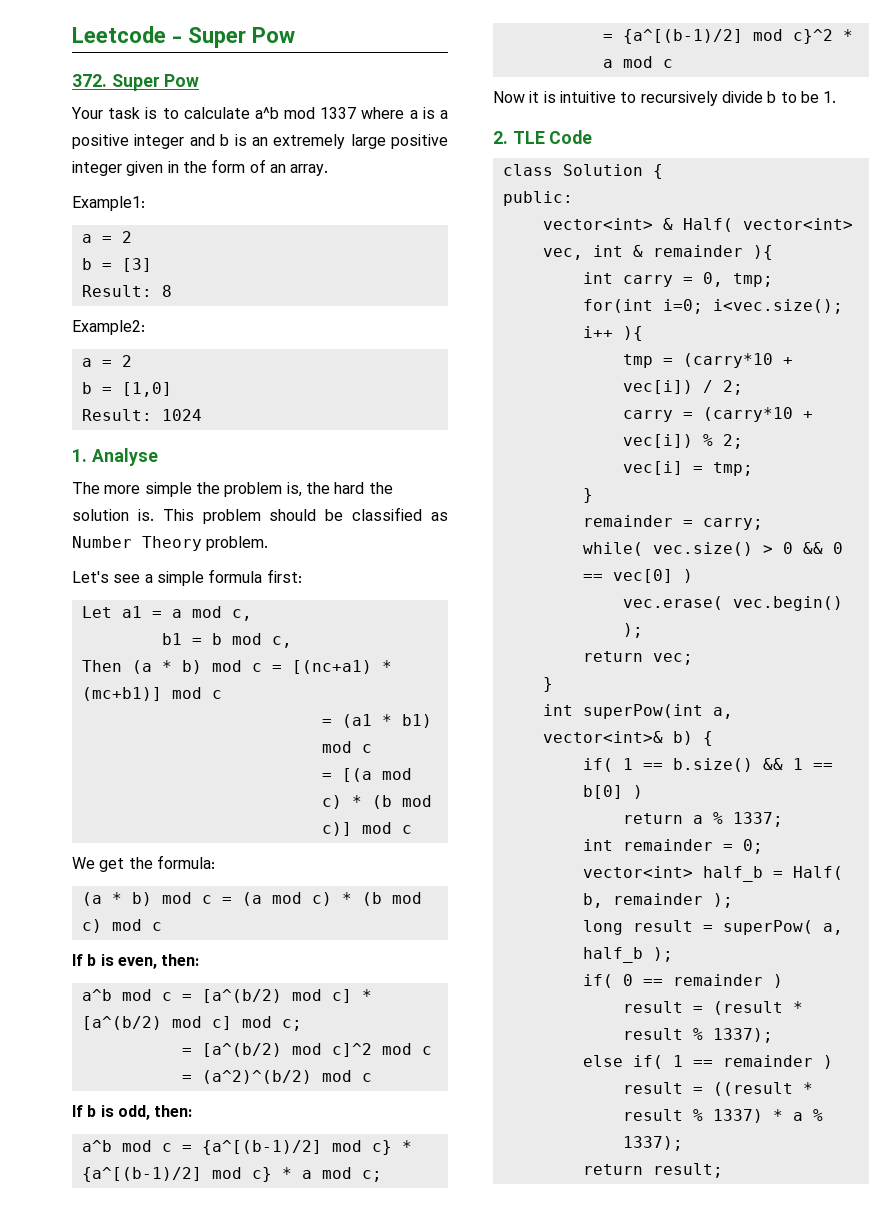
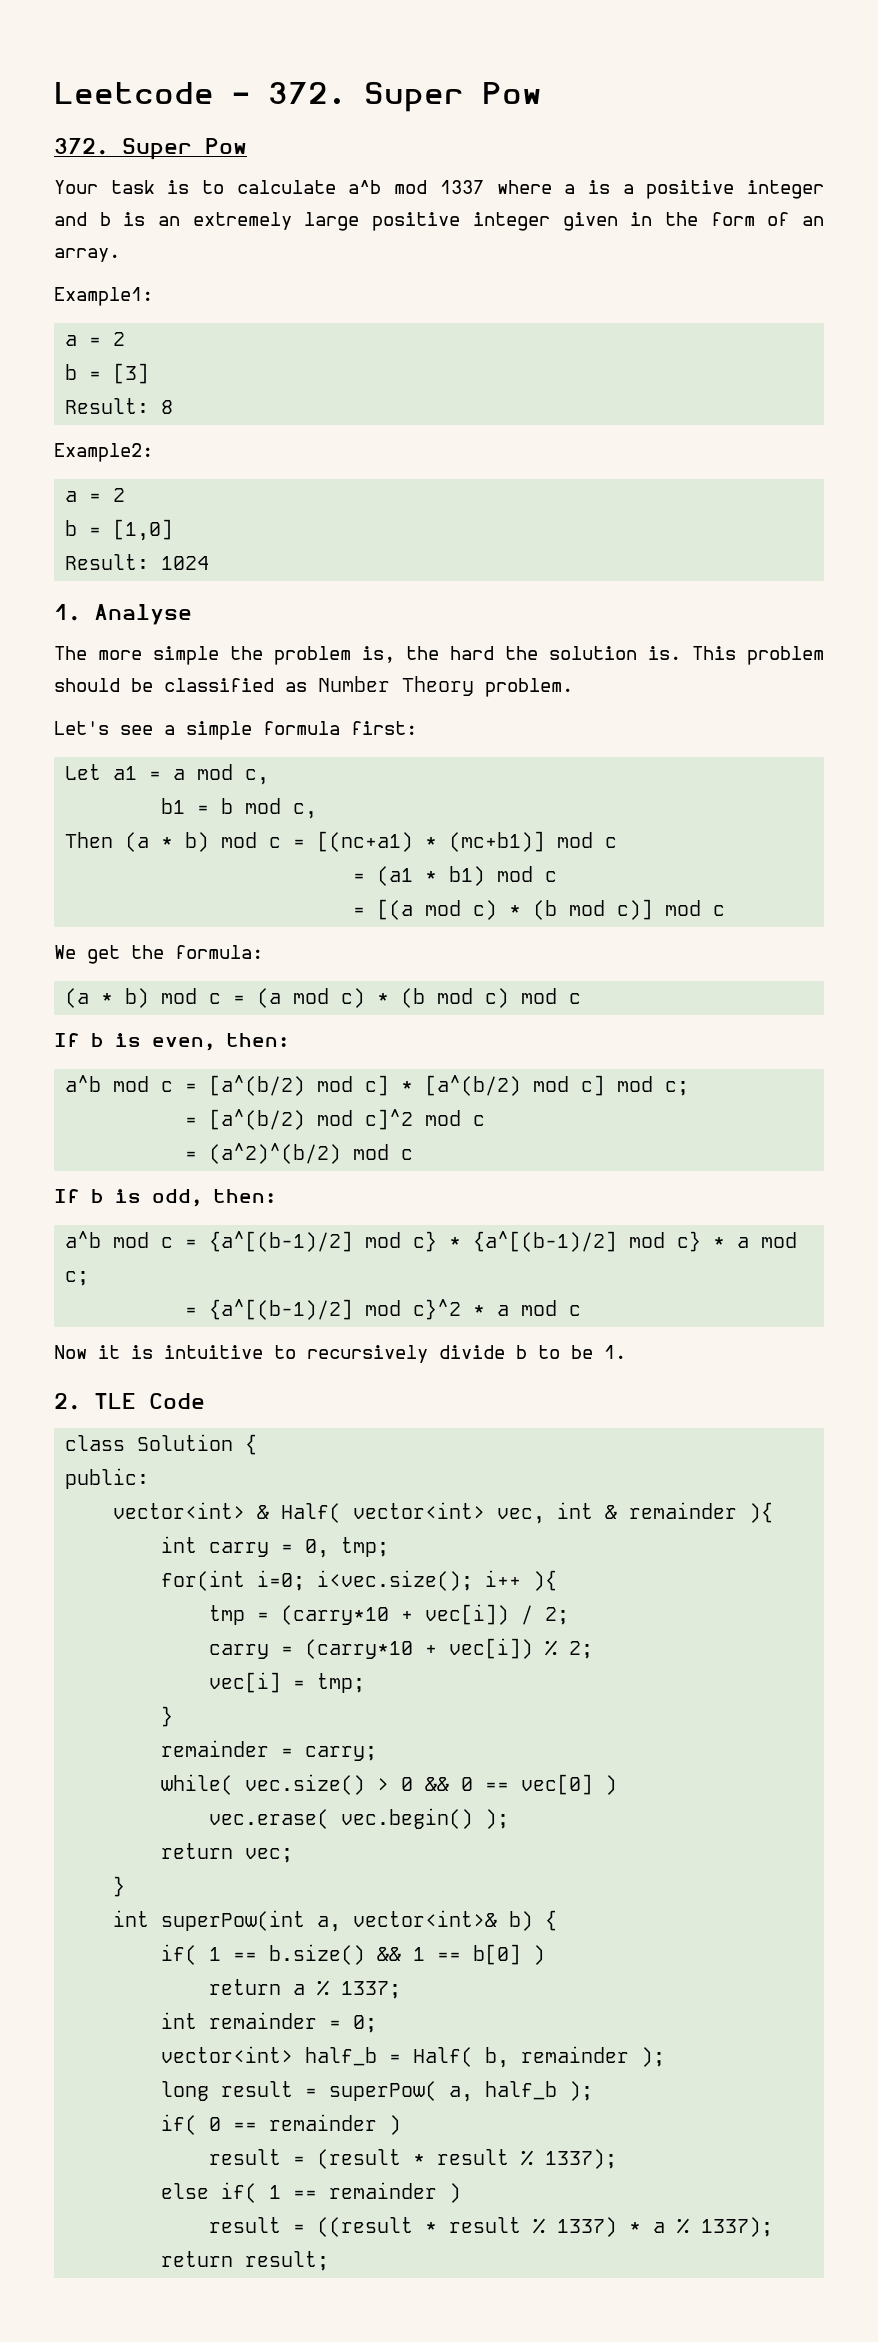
(182, 39) none -> [268,82,346,105] 372.

